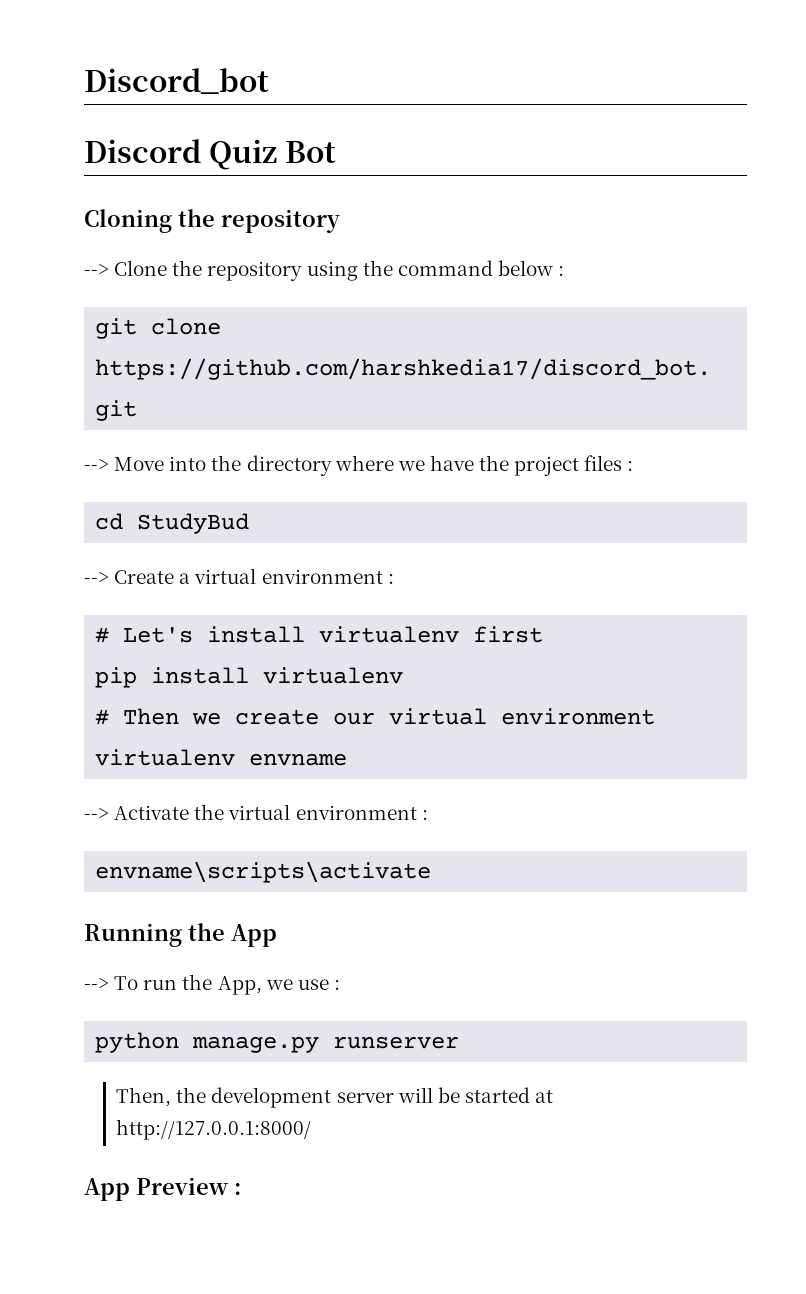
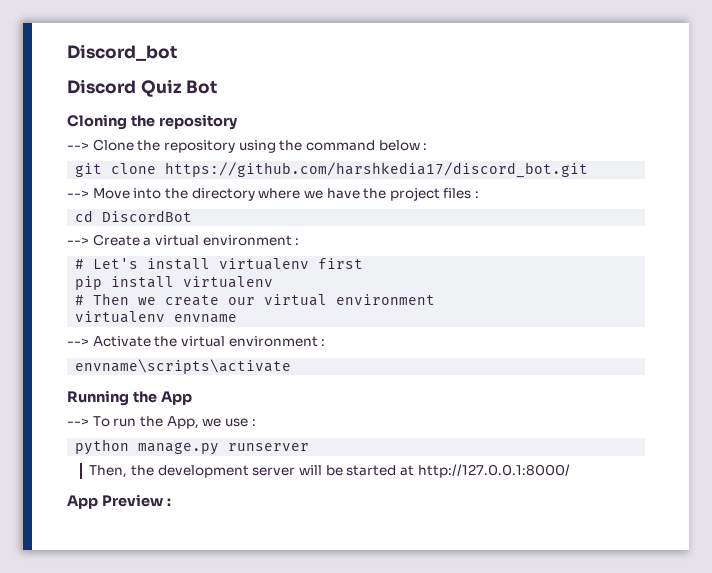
[137,513,250,534] StudyBud -> [102,210,193,222] DiscordBot

